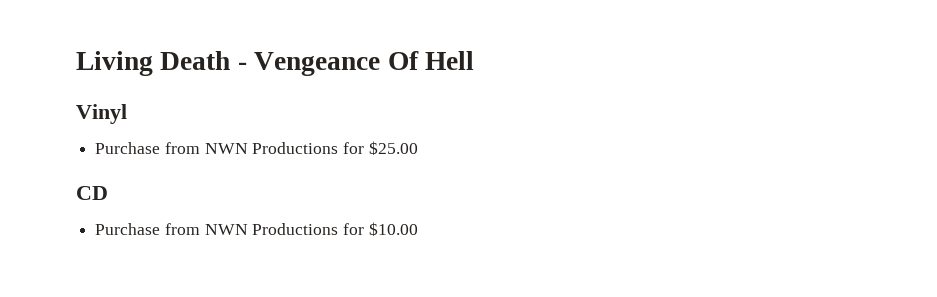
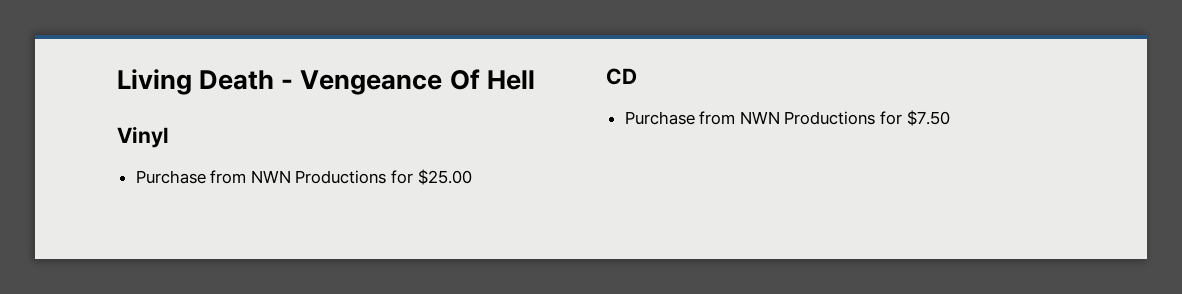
[368,222,418,236] $10.00 -> [906,110,950,126] $7.50

